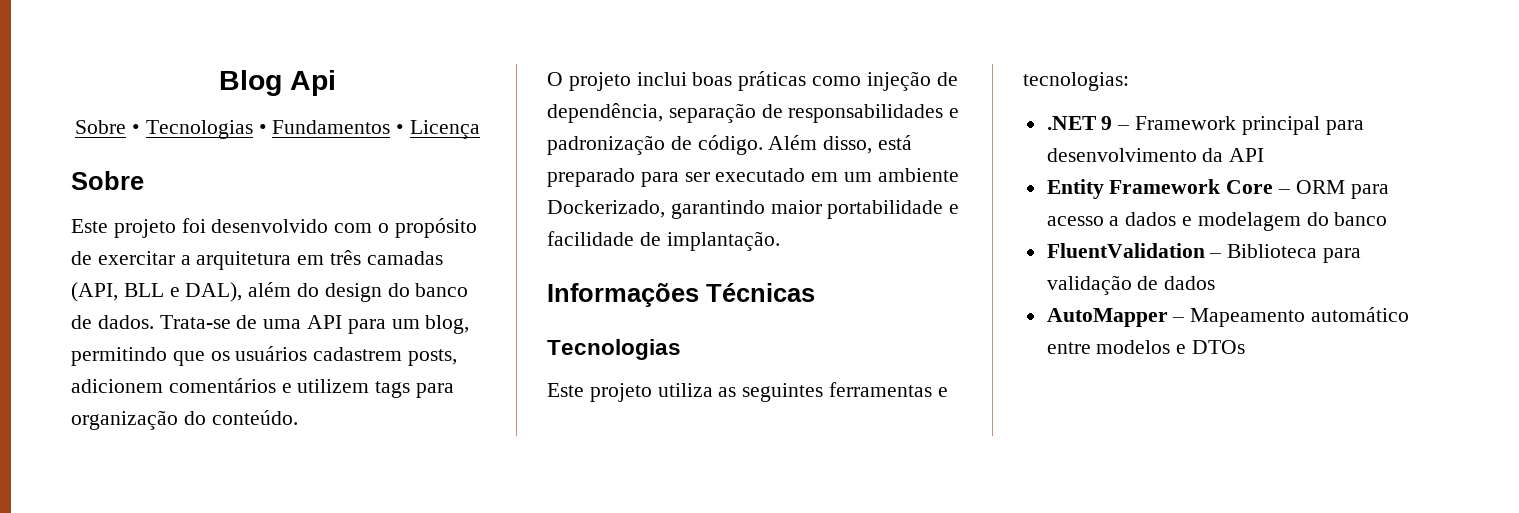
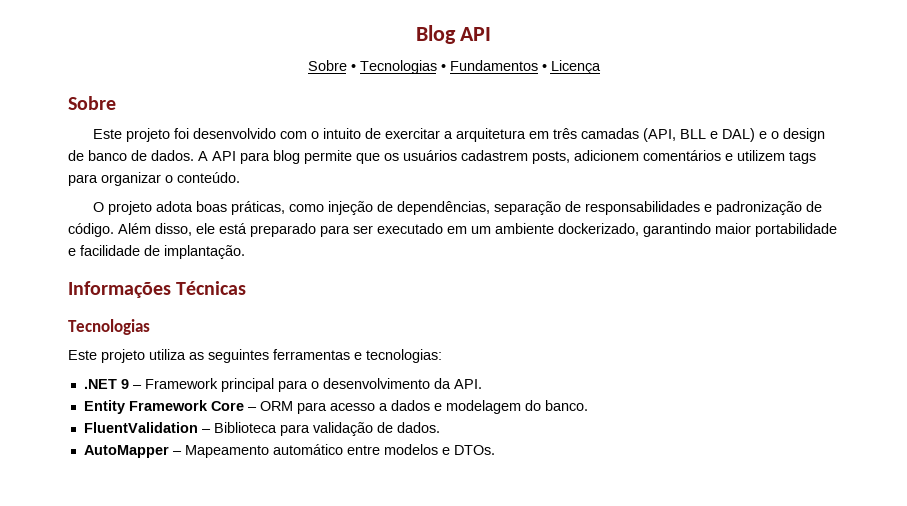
[290,70,336,96] Api -> [460,27,492,41] API
[394,218,477,238] propósito -> [323,128,362,139] intuito
[185,282,469,302] [71,315,470,334] [71,347,167,366] DAL), além do design do banco de dados. Trata-se de uma API para um blog, permitindo -> [722,128,826,142] [68,150,352,164] DAL) e o design de banco de dados. A API para blog permite
[71,410,206,430] organização do -> [101,172,173,186] organizar o
[636,71,807,91] inclui boas práticas -> [156,201,286,215] adota boas práticas,
[547,103,663,123] dependência, -> [397,201,491,215] dependências,
(873, 145) none -> [196,223,215,234] ele
[547,200,665,218] Dockerizado, -> [558,223,639,236] dockerizado,
(1364, 127) none -> [310,381,319,389] o
[1229,148,1265,162] API -> [453,379,482,389] API.
[1334,212,1388,226] banco -> [544,400,588,411] banco.
[1164,276,1216,290] dados -> [396,422,440,433] dados.
[1192,340,1246,354] DTOs -> [453,445,495,455] DTOs.

